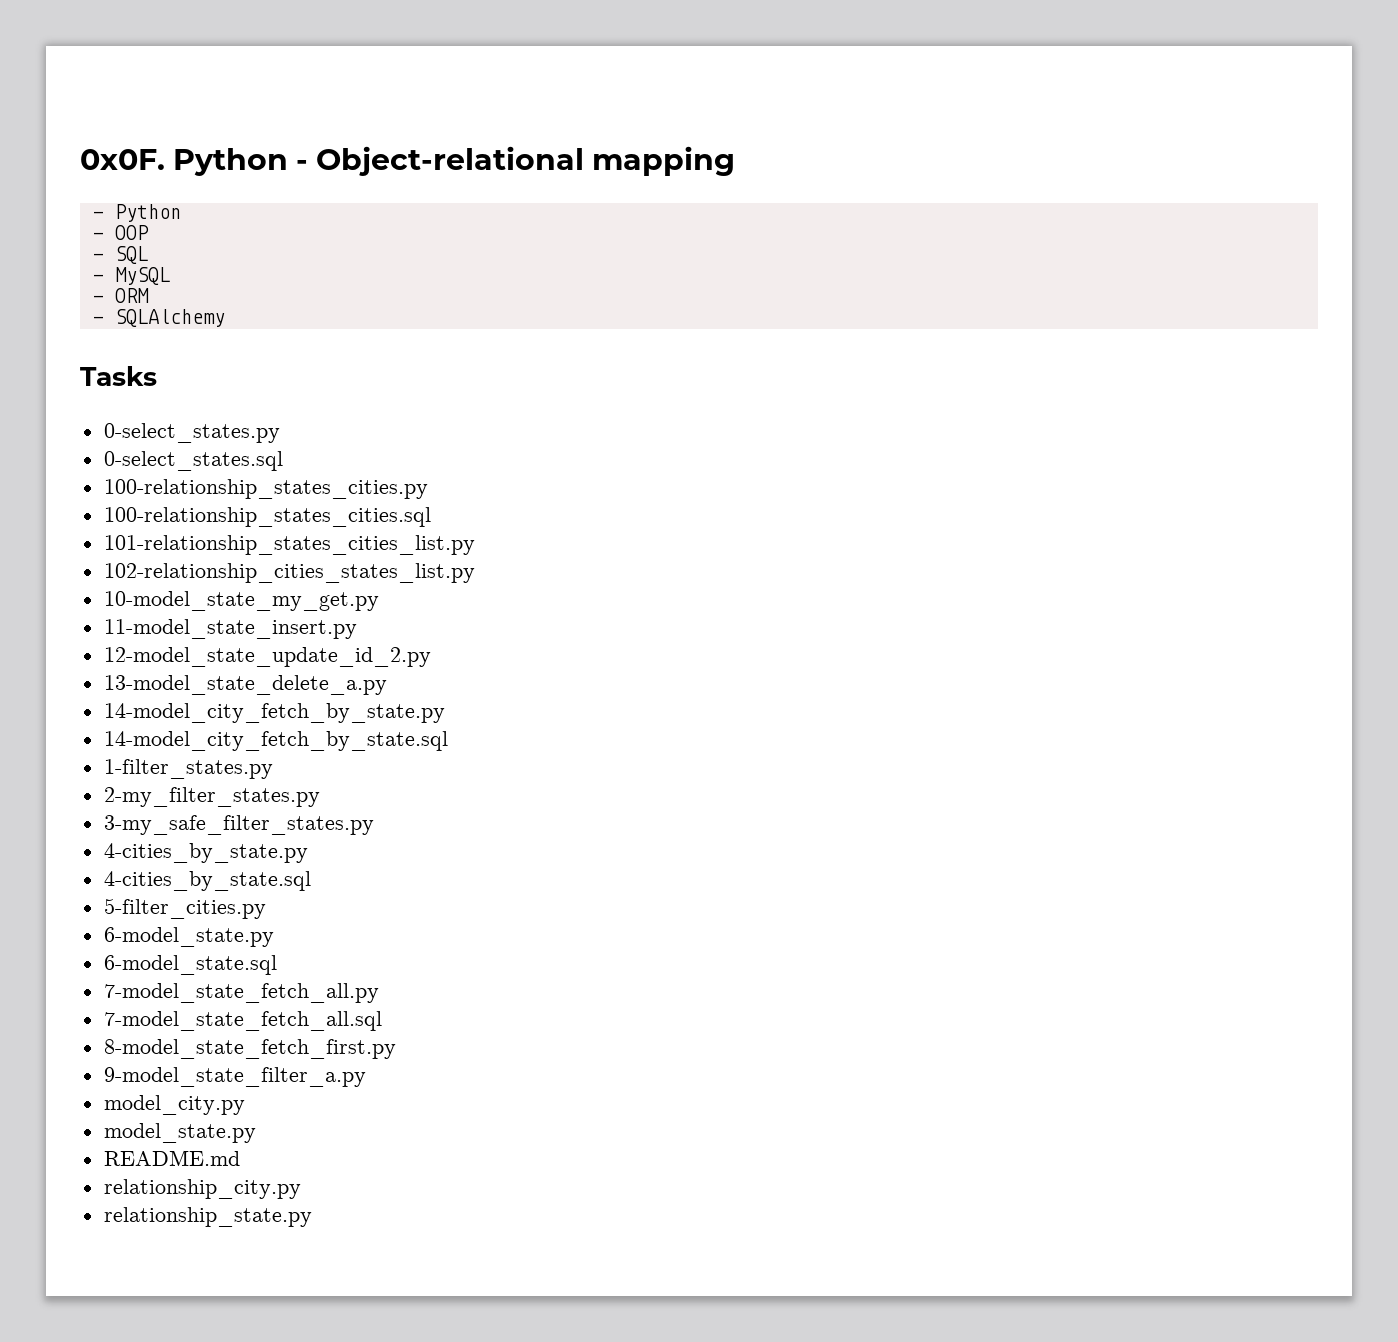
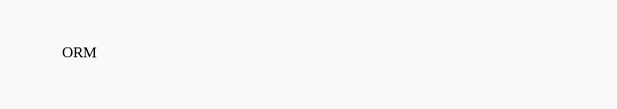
[80,146,736,176] [92,204,181,222] [92,225,149,240] [92,246,148,264] [92,267,170,285] [92,288,149,303] [92,309,225,327] [80,366,157,386] [103,423,280,443] [103,451,283,471] [103,479,428,499] [103,507,431,527] [103,535,475,555] [103,563,475,583] [103,591,379,611] [103,619,357,639] [103,647,431,667] [103,675,387,695] [103,703,445,723] [103,731,448,751] [103,759,273,779] [103,787,320,807] [103,815,374,835] [103,843,308,863] [103,871,311,891] [103,898,266,919] [103,927,274,947] [103,955,277,975] [103,983,379,1003] [103,1011,382,1031] [103,1039,396,1059] [103,1067,366,1087] [103,1095,245,1115] [103,1123,256,1143] [103,1150,240,1166] [103,1179,301,1199] [103,1207,312,1227] 0x0F. Python - Object-relational mapping // - Python // - OOP // - SQL // - MySQL // - ORM // - SQLAlchemy // Tasks // 0-select_states.py // 0-select_states.sql // 100-relationship_states_cities.py // 100-relationship_states_cities.sql // 101-relationship_states_cities_list.py // 102-relationship_cities_states_list.py // 10-model_state_my_get.py // 11-model_state_insert.py // 12-model_state_update_id_2.py // 13-model_state_delete_a.py // 14-model_city_fetch_by_state.py // 14-model_city_fetch_by_state.sql // 1-filter_states.py // 2-my_filter_states.py // 3-my_safe_filter_states.py // 4-cities_by_state.py // 4-cities_by_state.sql // 5-filter_cities.py // 6-model_state.py // 6-model_state.sql // 7-model_state_fetch_all.py // 7-model_state_fetch_all.sql // 8-model_state_fetch_first.py // 9-model_state_filter_a.py // model_city.py // model_state.py // README.md // relationship_city.py // relationship_state.py -> [61,47,98,58] ORM

